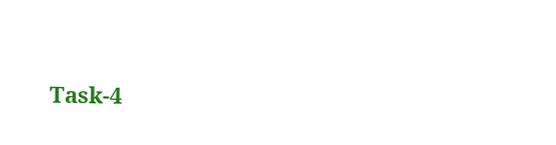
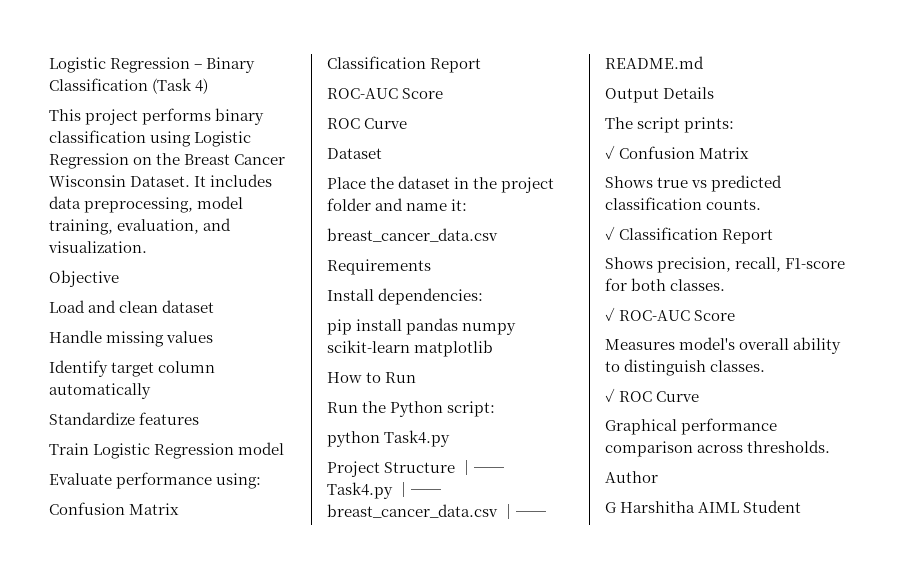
[49,85,123,104] Task-4 -> [49,57,256,73] [49,78,209,94] [49,108,265,125] [49,130,252,147] [49,153,286,169] [49,174,273,187] [49,196,244,213] [49,218,232,235] [48,241,147,253] [49,270,119,287] [49,300,215,313] [49,330,214,347] [49,360,216,377] [49,383,151,399] [49,412,200,425] [49,442,285,459] [49,472,262,489] [49,502,180,515] [327,56,482,73] [327,88,444,99] [327,118,408,129] [327,148,382,159] [327,176,555,193] [327,198,468,211] [327,228,498,242] [327,259,431,275] [327,288,484,305] [327,318,517,335] [327,340,494,357] [327,372,417,383] [327,401,496,417] [327,430,451,447] [327,460,505,477] [327,482,442,499] [327,504,547,519] [605,56,704,69] [605,87,715,103] [605,117,735,133] [605,145,750,159] [605,175,783,192] [605,197,762,210] [605,226,774,244] [605,257,846,273] [605,278,726,291] [605,307,736,321] [605,337,842,354] [605,359,766,376] [605,388,700,402] [605,418,778,435] [605,440,831,457] [605,471,658,483] [605,500,802,513] Logistic Regression – Binary Classification (Task 4) // This project performs binary classification using Logistic Regression on the Breast Cancer Wisconsin Dataset. It includes data preprocessing, model training, evaluation, and visualization. // Objective // Load and clean dataset // Handle missing values // Identify target column automatically // Standardize features // Train Logistic Regression model // Evaluate performance using: // Confusion Matrix // Classification Report // ROC-AUC Score // ROC Curve // Dataset // Place the dataset in the project folder and name it: // breast_cancer_data.csv // Requirements // Install dependencies: // pip install pandas numpy scikit-learn matplotlib // How to Run // Run the Python script: // python Task4.py // Project Structure │── Task4.py │── breast_cancer_data.csv │── README.md // Output Details // The script prints: // ✓ Confusion Matrix // Shows true vs predicted classification counts. // ✓ Classification Report // Shows precision, recall, F1-score for both classes. // ✓ ROC-AUC Score // Measures model's overall ability to distinguish classes. // ✓ ROC Curve // Graphical performance comparison across thresholds. // Author // G Harshitha AIML Student

